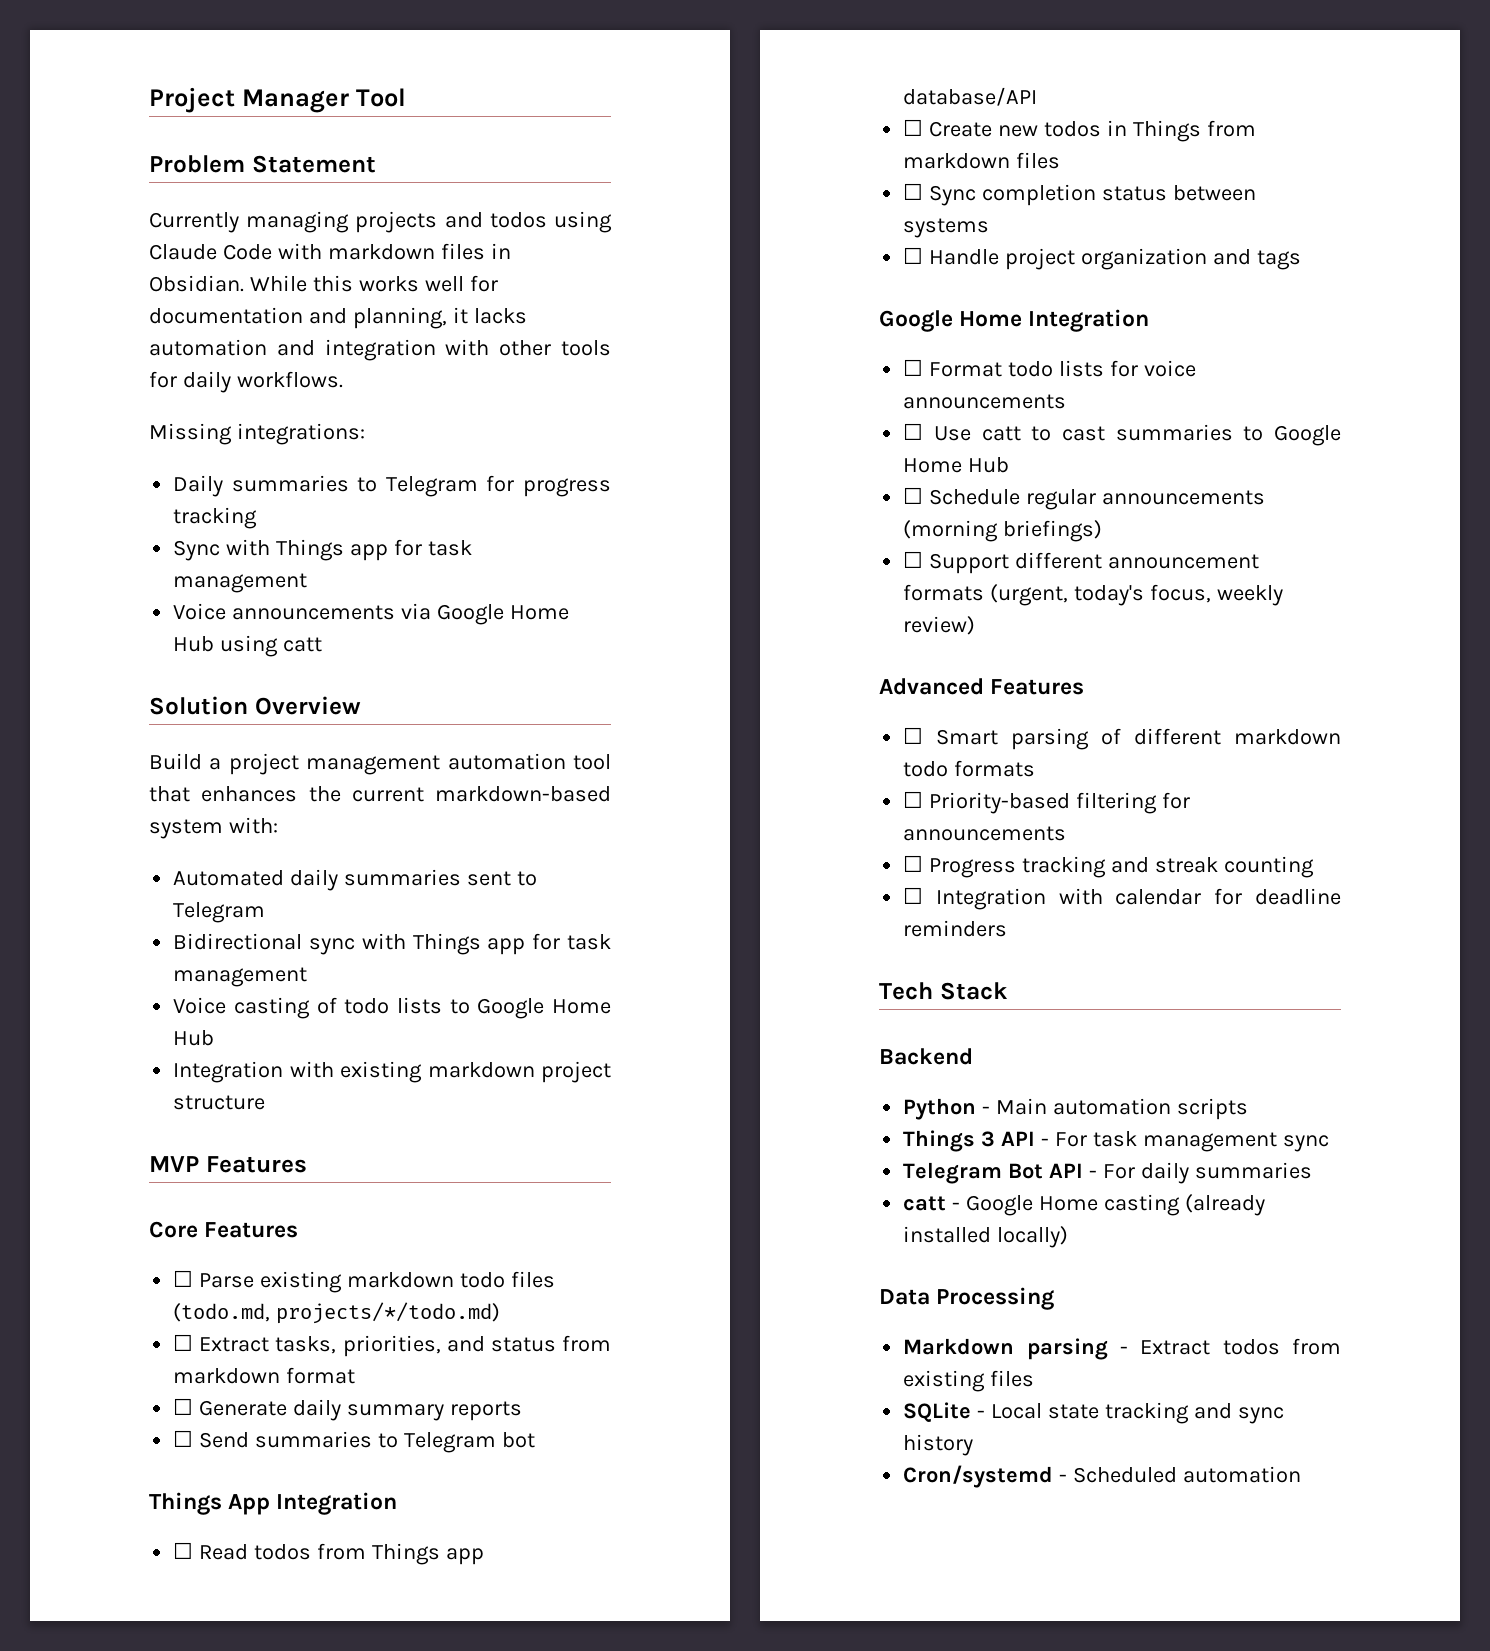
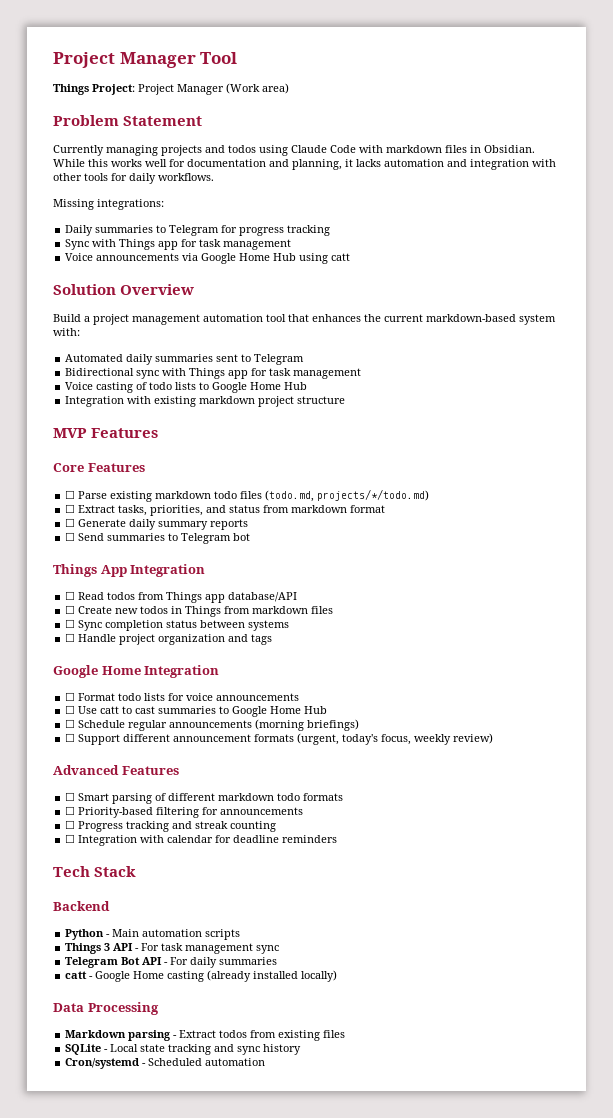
(406, 97) none -> [53,83,289,95] // Things Project: Project Manager (Work area)

